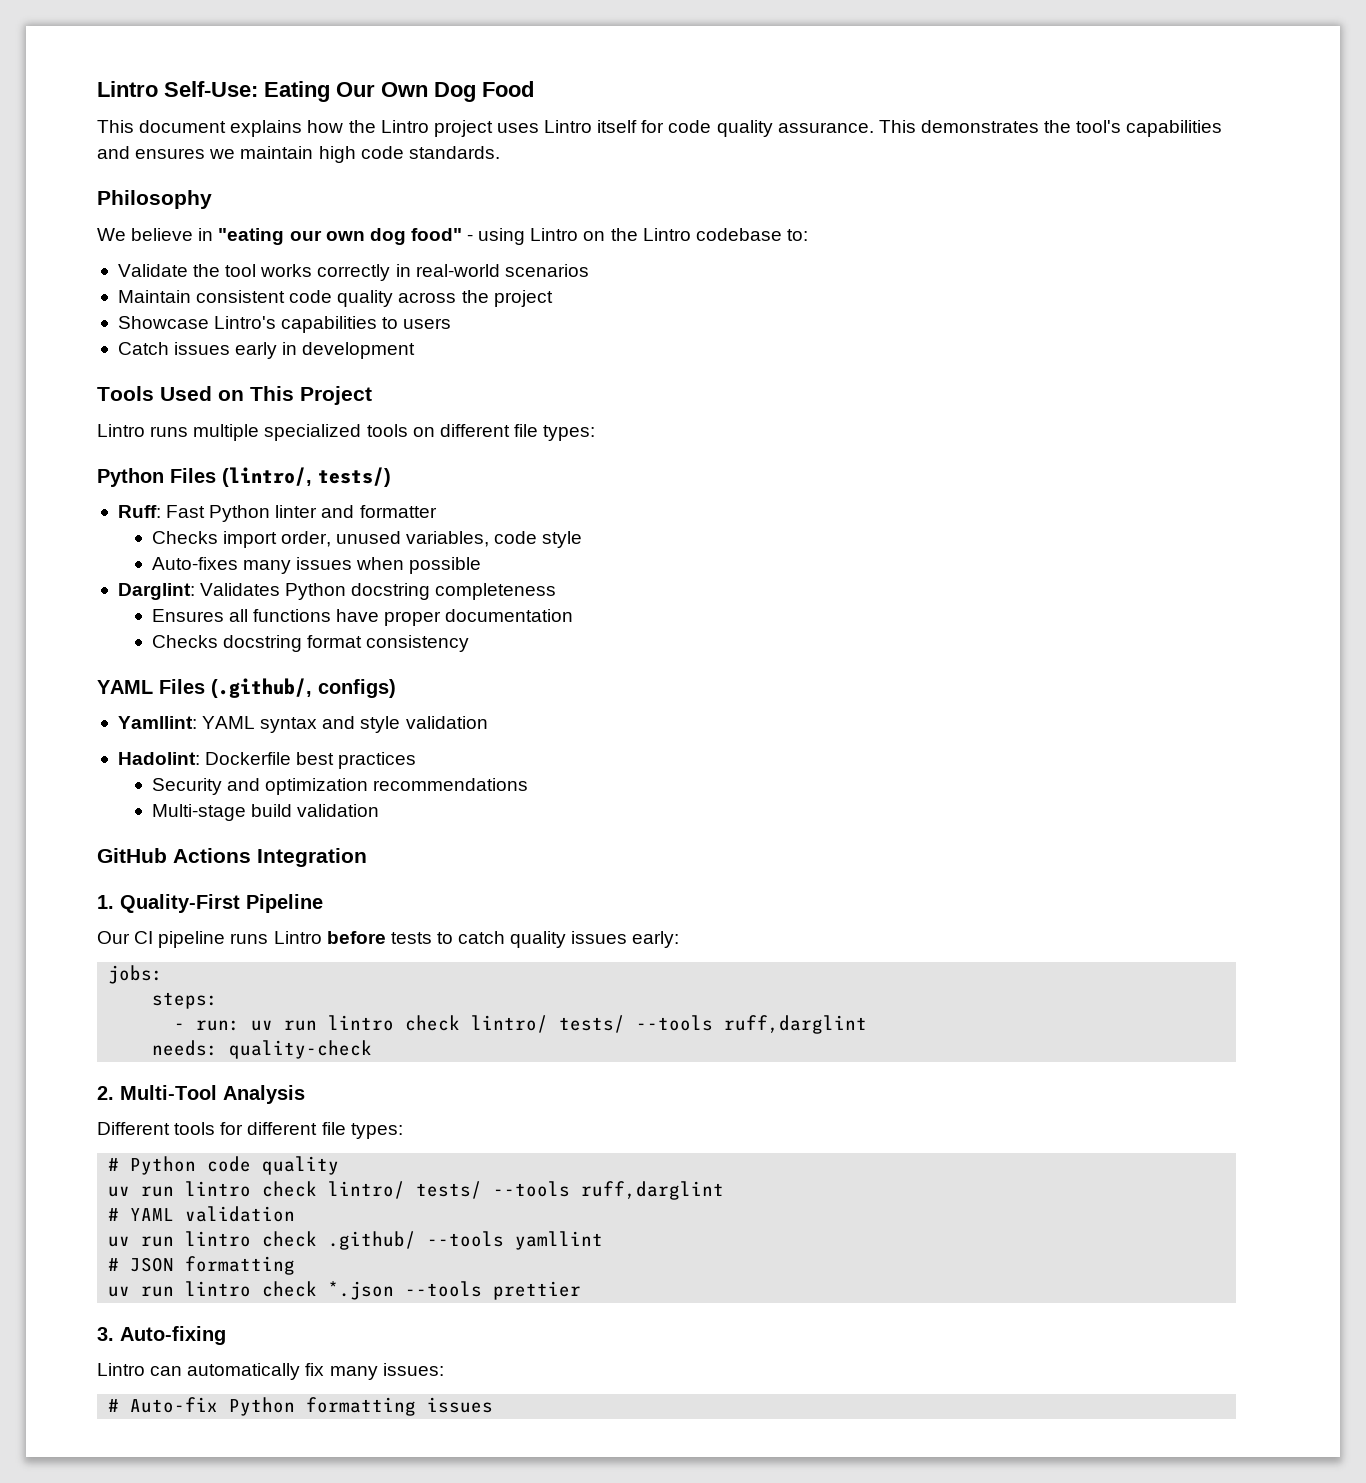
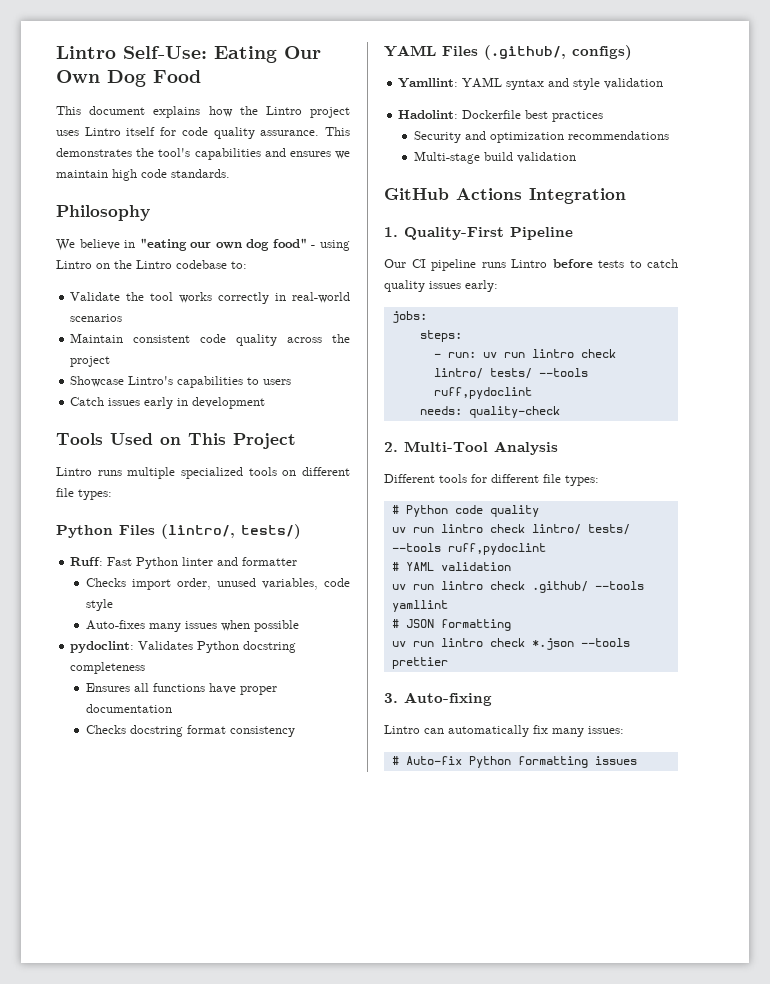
[117,583,195,600] Darglint: -> [70,641,135,653] pydoclint:
[724,1015,868,1034] ruff,darglint -> [433,387,532,399] ruff,pydoclint
[581,1181,725,1200] ruff,darglint -> [447,543,546,555] ruff,pydoclint

